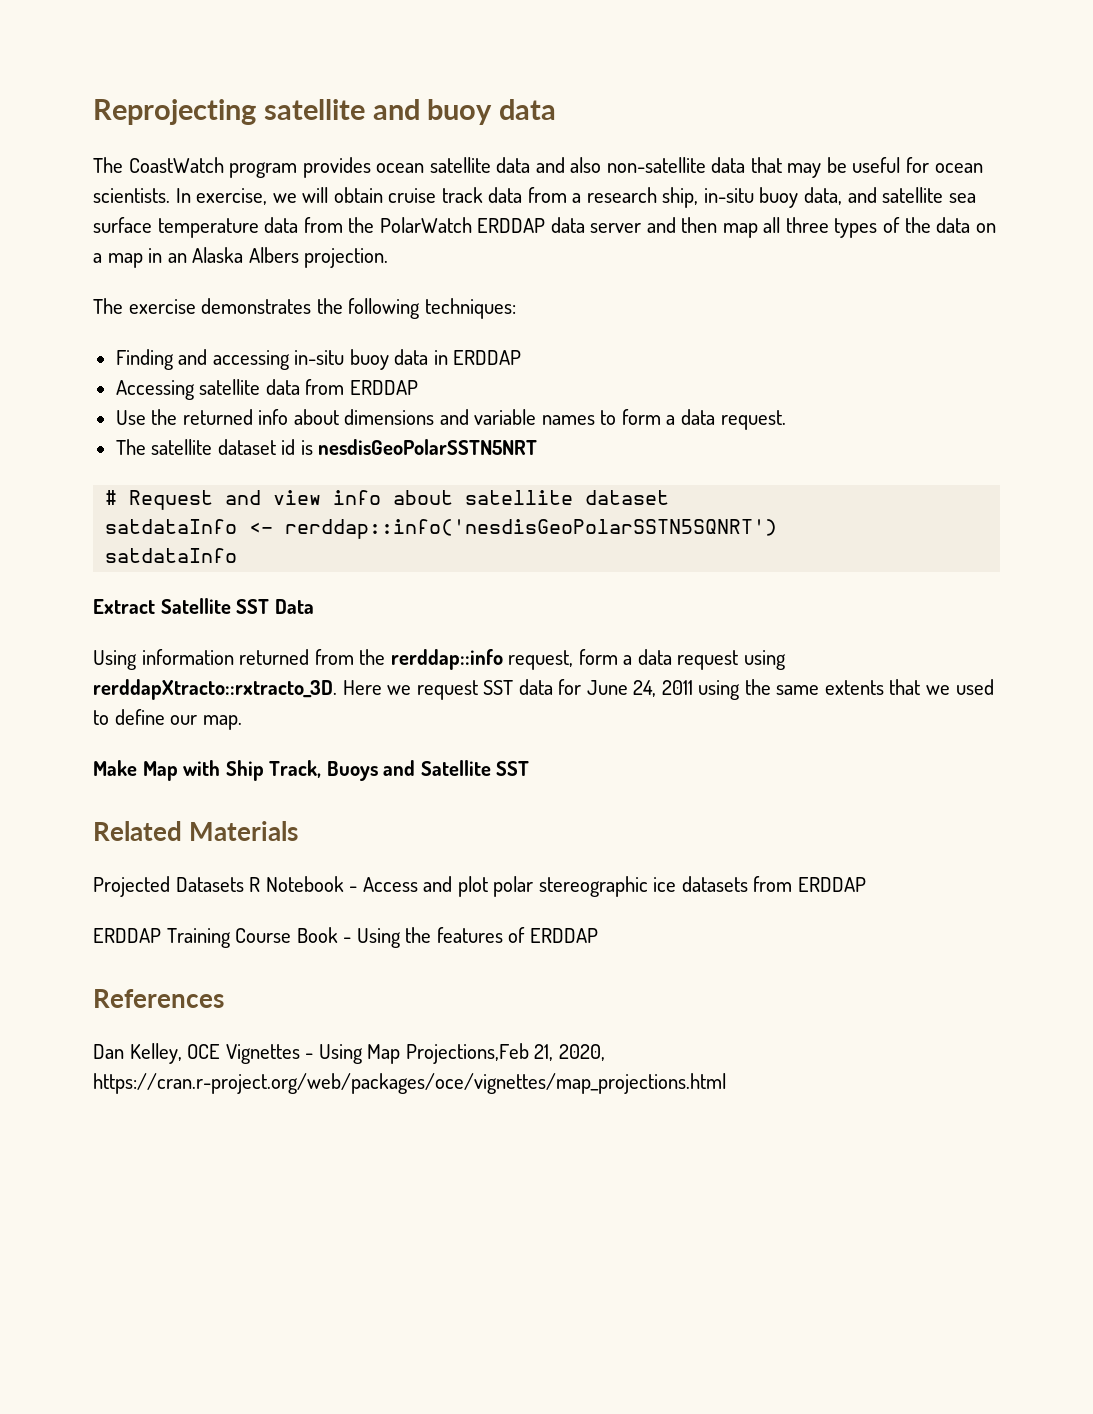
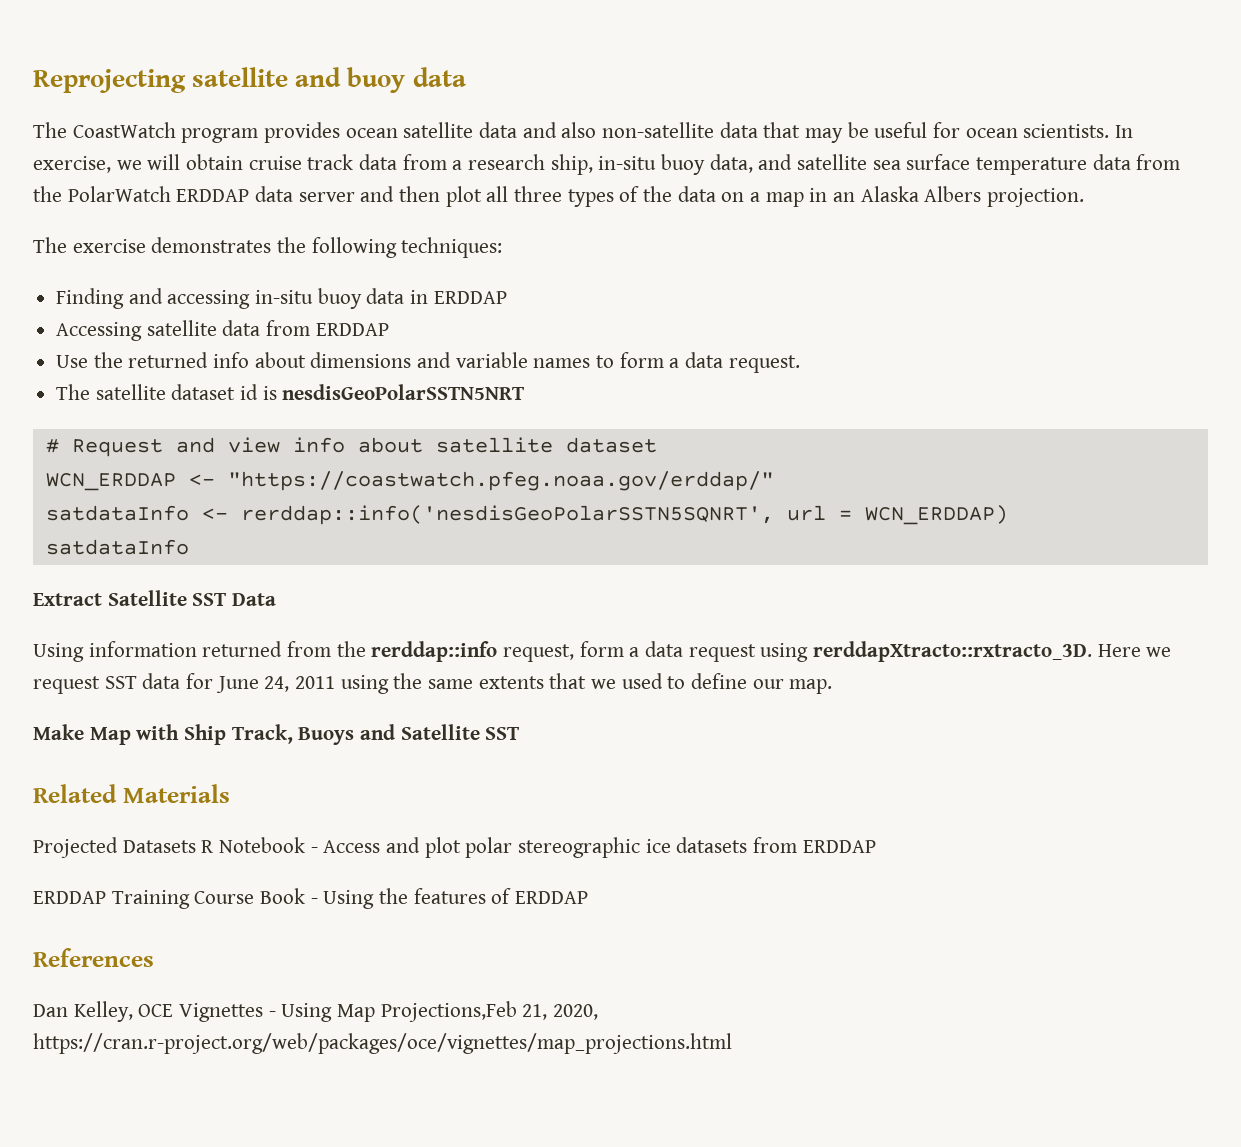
[722,223,758,238] map -> [445,186,482,207] plot
(670, 497) none -> [45,471,774,491] // WCN_ERDDAP <- "https://coastwatch.pfeg.noaa.gov/erddap/"
[285,519,778,539] rerddap::info('nesdisGeoPolarSSTN5SQNRT') -> [240,505,1008,525] rerddap::info('nesdisGeoPolarSSTN5SQNRT', url = WCN_ERDDAP)

